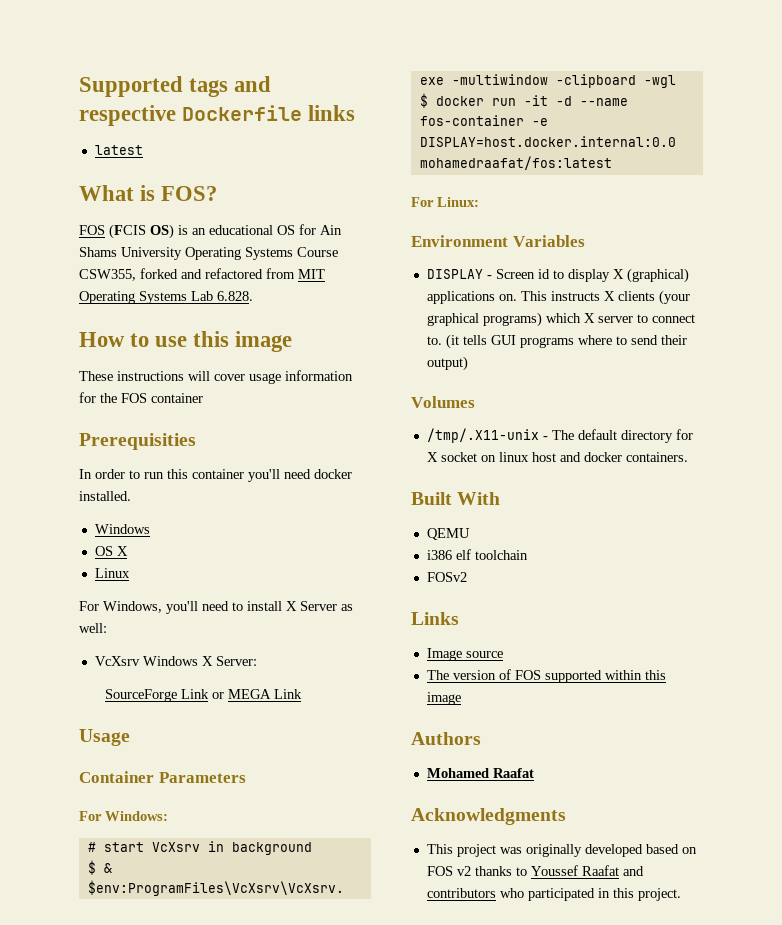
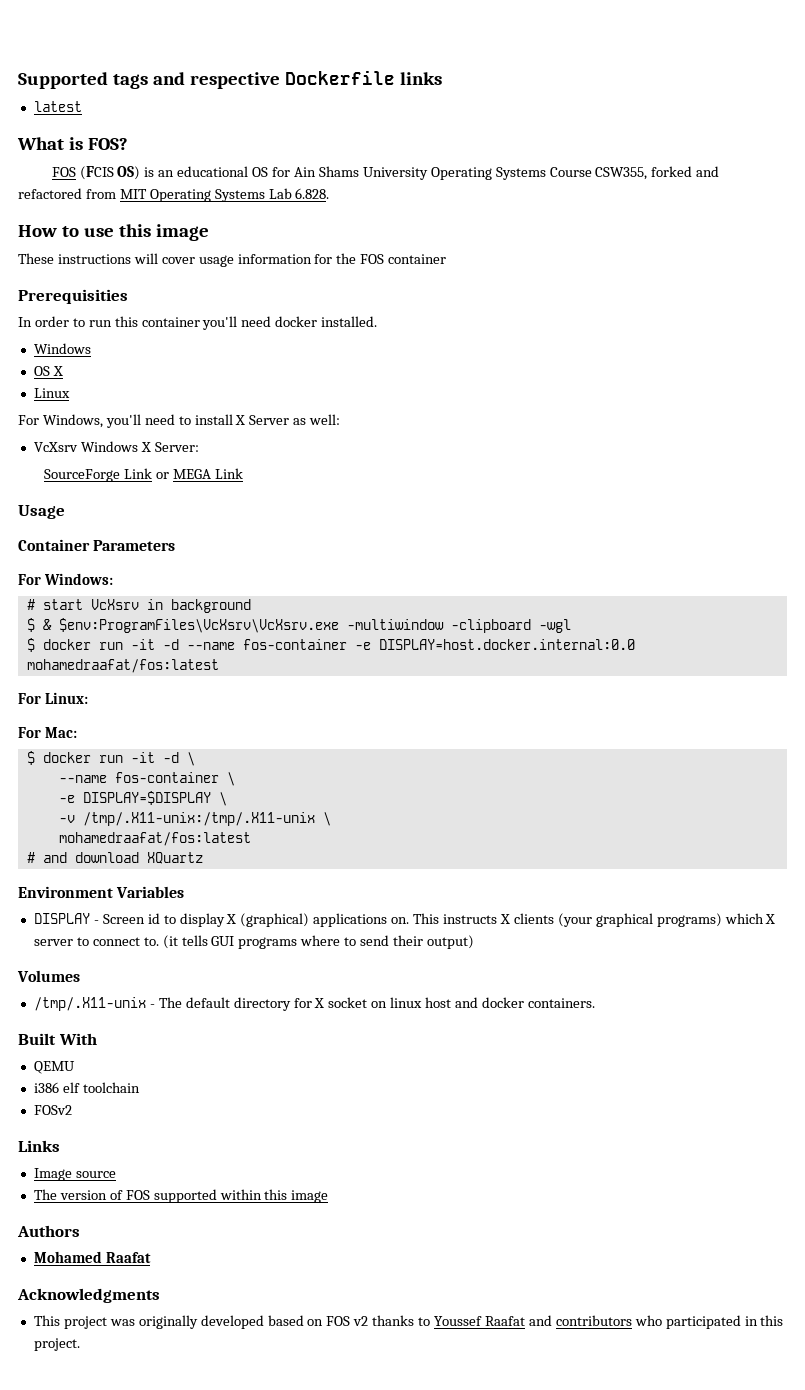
(479, 202) none -> [18,727,77,738] [26,751,195,766] [58,772,235,786] [58,791,227,806] [58,812,331,826] [58,832,251,846] [26,852,203,864] // For Mac: // $ docker run -it -d \ // --name fos-container \ // -e DISPLAY=$DISPLAY \ // -v /tmp/.X11-unix:/tmp/.X11-unix \ // mohamedraafat/fos:latest // # and download XQuartz

